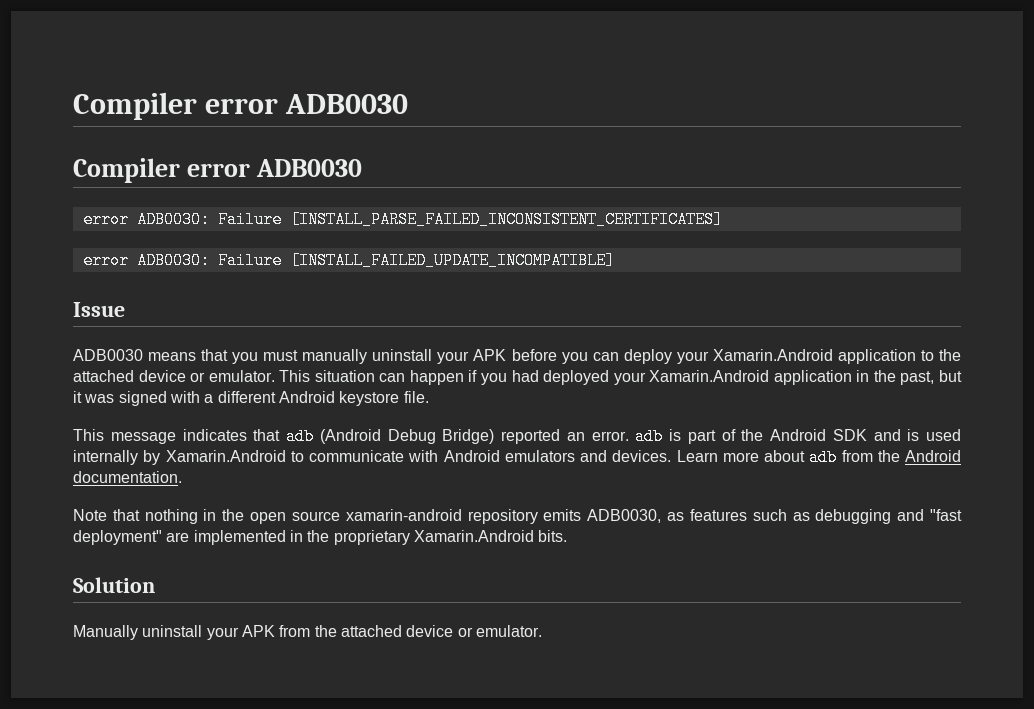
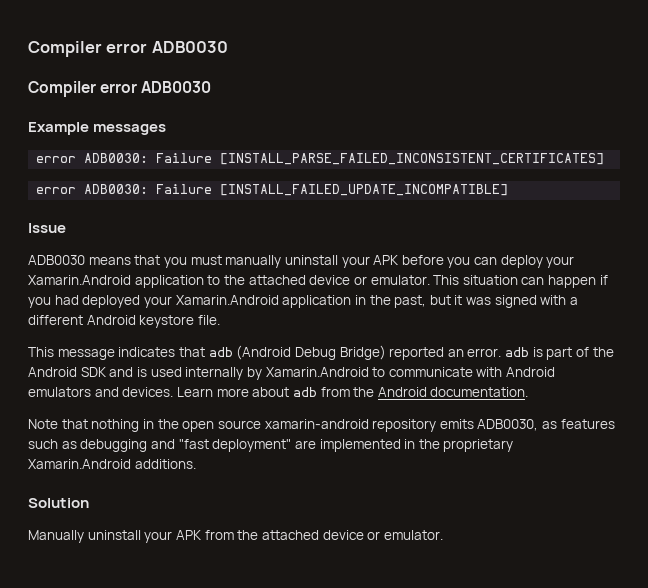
(362, 168) none -> [28,122,167,135] // Example messages
[538,530,568,542] bits. -> [134,459,196,469] additions.

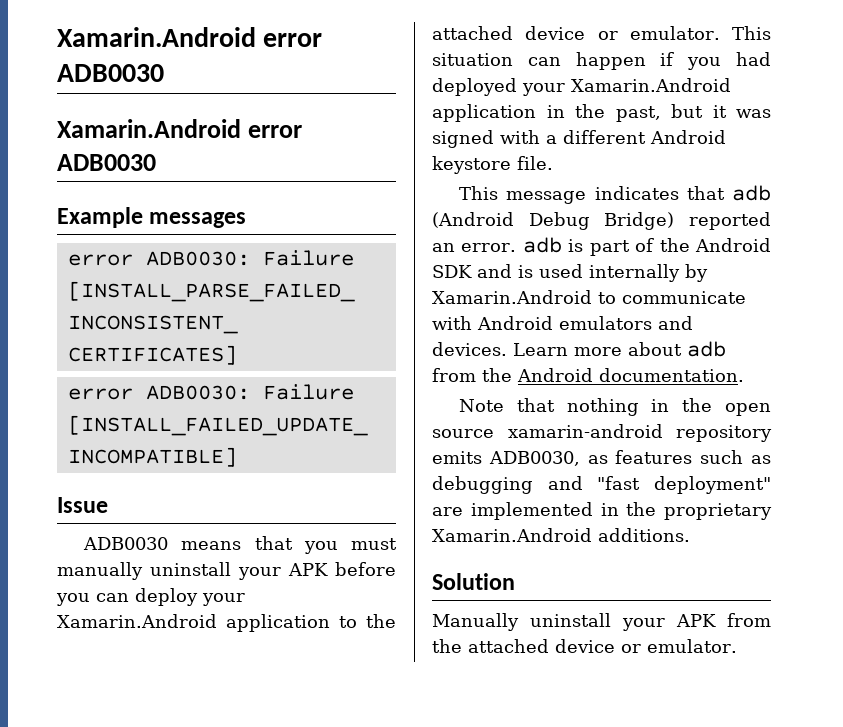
[28,41,228,57] [28,81,96,97] Compiler error ADB0030 // Compiler -> [57,27,323,47] [57,64,164,82] [57,119,241,138] Xamarin.Android error ADB0030 // Xamarin.Android

